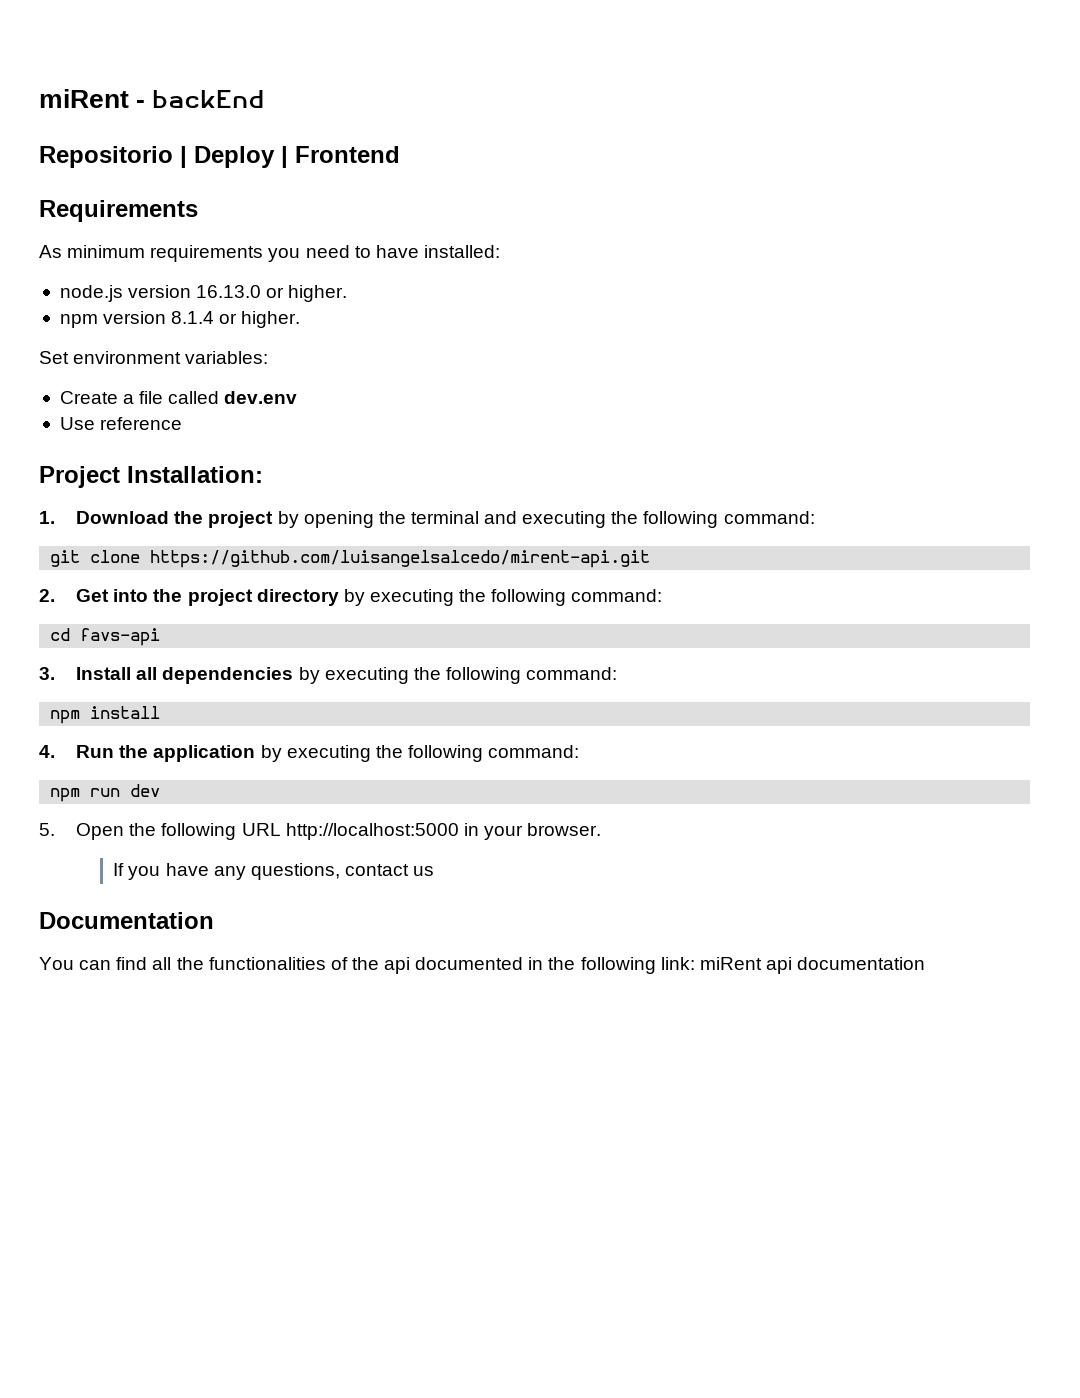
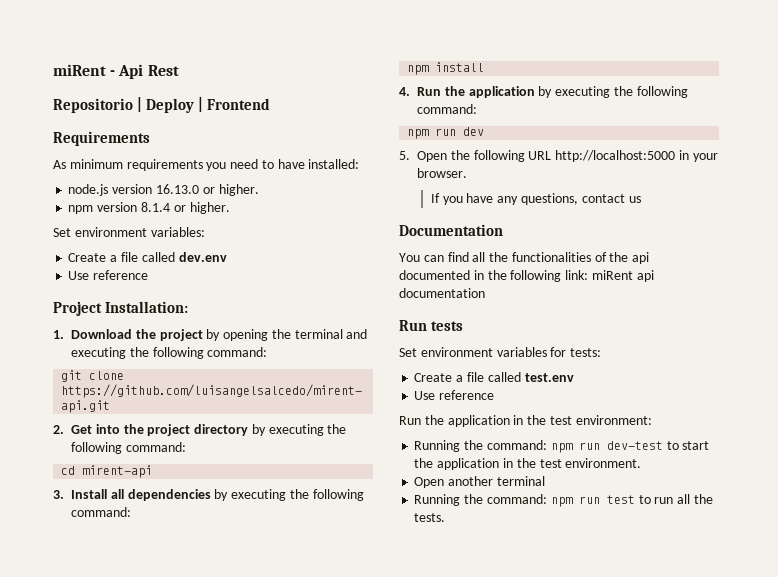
[152,90,265,108] backEnd -> [118,64,179,79] Api Rest
[80,628,161,646] favs-api -> [82,465,153,478] mirent-api
(926, 963) none -> [399,320,464,331] [399,347,602,357] [414,372,574,382] [414,390,495,400] [399,415,652,427] [414,440,710,453] [414,458,642,470] [414,476,545,488] [414,494,713,507] [414,513,446,522] // Run tests // Set environment variables for tests: // Create a file called test.env // Use reference // Run the application in the test environment: // Running the command: npm run dev-test to start the application in the test environment. // Open another terminal // Running the command: npm run test to run all the tests.

